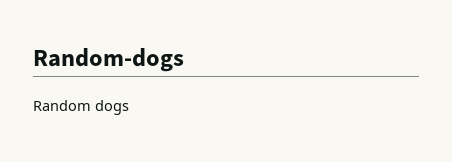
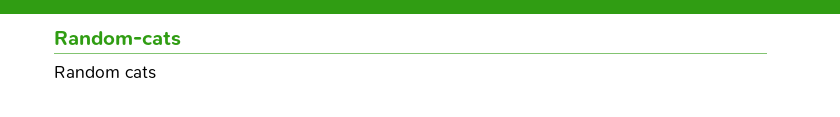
[33,48,184,72] Random-dogs -> [54,31,181,46] Random-cats
[95,100,129,115] dogs -> [125,66,156,79] cats

